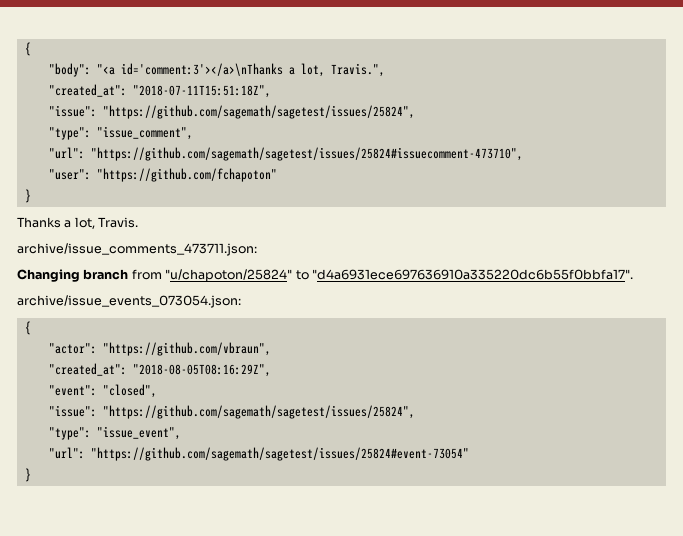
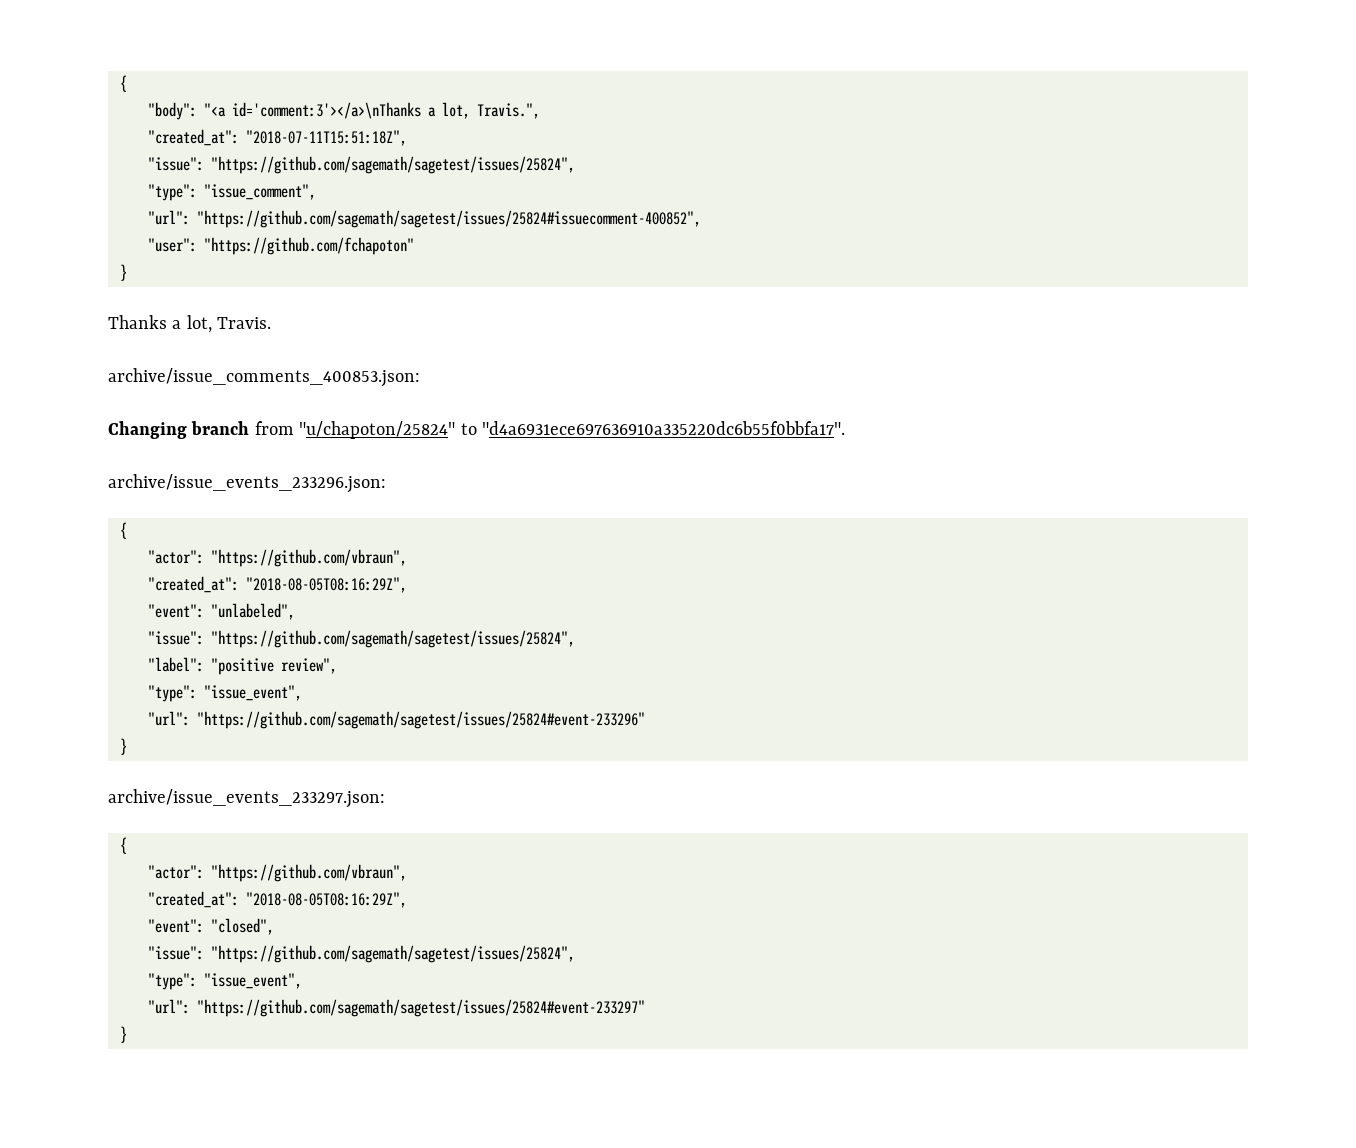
[90,147,523,161] "https://github.com/sagemath/sagetest/issues/25824#issuecomment-473710", -> [197,210,701,228] "https://github.com/sagemath/sagetest/issues/25824#issuecomment-400852",
[17,243,257,256] archive/issue_comments_473711.json: -> [108,368,420,387] archive/issue_comments_400853.json:
[17,295,241,308] archive/issue_events_073054.json: -> [108,474,386,493] [120,522,127,539] [148,549,407,567] [148,576,407,593] [148,603,295,620] [148,630,575,648] [148,657,337,675] [148,685,302,702] [148,711,645,729] [120,738,127,755] [108,789,385,808] archive/issue_events_233296.json: // { // "actor": "https://github.com/vbraun", // "created_at": "2018-08-05T08:16:29Z", // "event": "unlabeled", // "issue": "https://github.com/sagemath/sagetest/issues/25824", // "label": "positive review", // "type": "issue_event", // "url": "https://github.com/sagemath/sagetest/issues/25824#event-233296" // } // archive/issue_events_233297.json:
[90,447,469,461] "https://github.com/sagemath/sagetest/issues/25824#event-73054" -> [197,999,645,1017] "https://github.com/sagemath/sagetest/issues/25824#event-233297"

